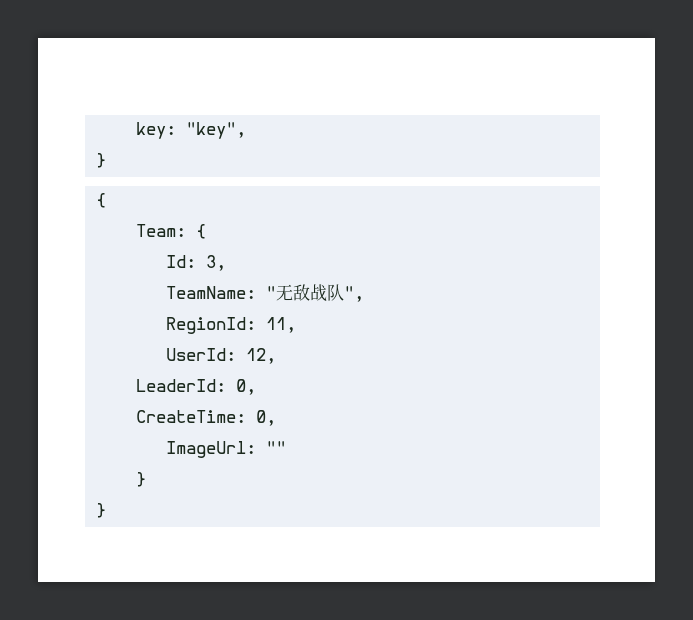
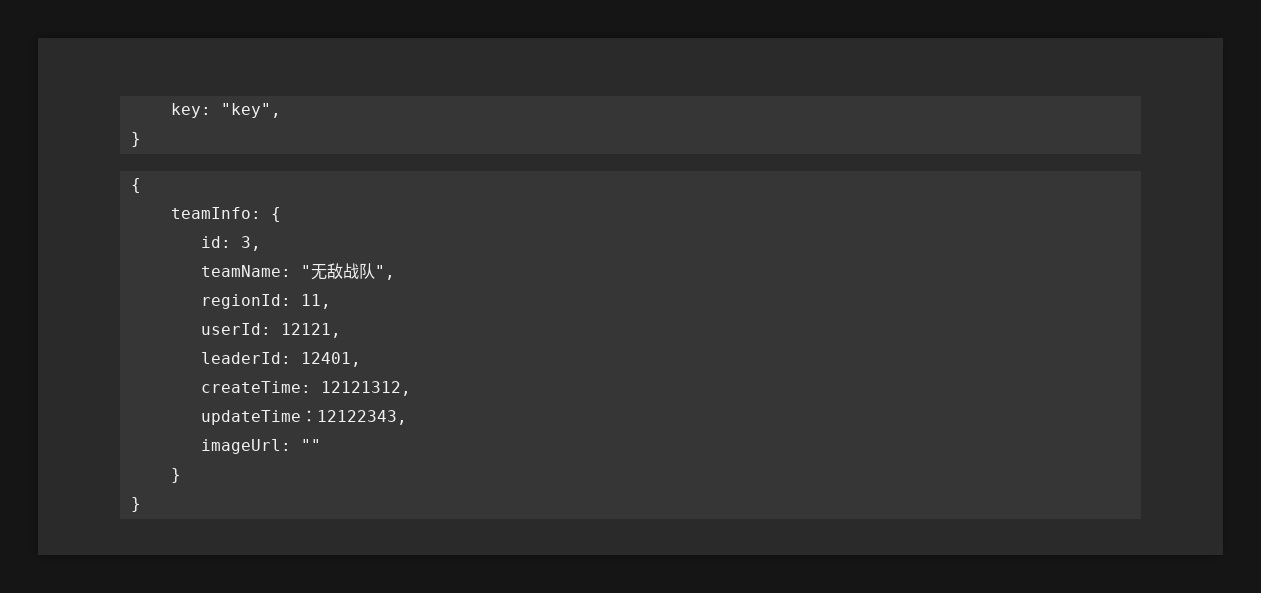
[136,224,207,239] [166,255,197,268] Team: { // Id: -> [170,207,281,222] [200,236,231,248] teamInfo: { // id:
[166,286,257,299] TeamName: -> [200,265,291,277] teamName:
[166,317,257,334] RegionId: -> [200,294,291,309] regionId:
[166,348,277,364] [136,379,257,395] [136,410,277,426] [166,441,257,458] UserId: 12, // LeaderId: 0, // CreateTime: 0, // ImageUrl: -> [200,323,341,338] [200,352,361,367] [200,381,411,396] [200,410,407,425] [200,439,291,454] userId: 12121, // leaderId: 12401, // createTime: 12121312, // updateTime：12122343, // imageUrl:

